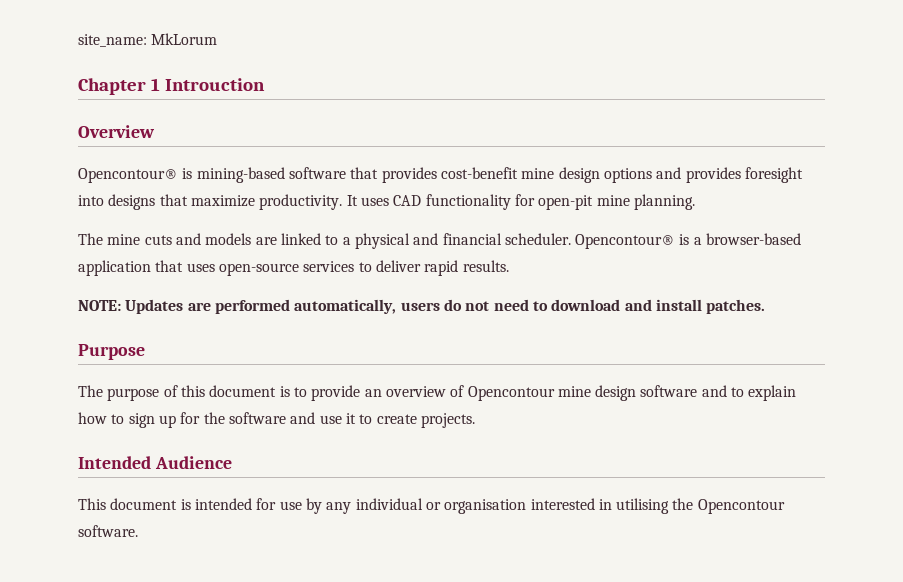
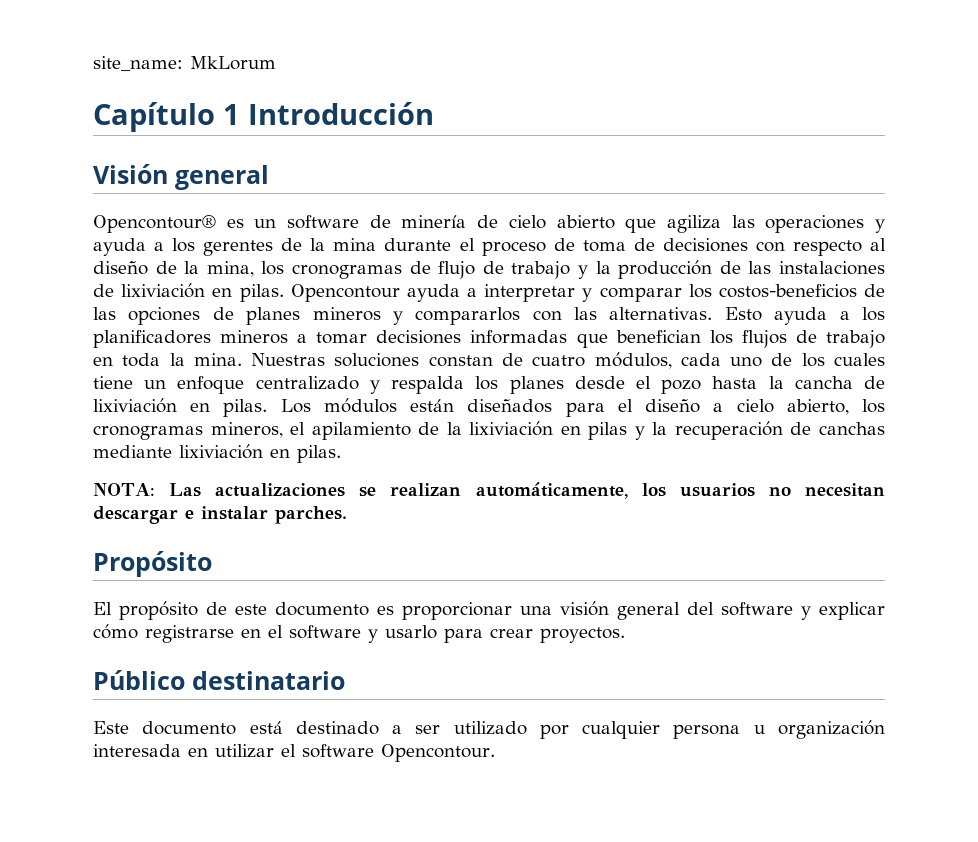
[78,78,265,95] [78,125,155,138] [78,167,803,183] [78,194,695,210] [78,233,802,249] [78,260,509,276] [78,299,766,314] [78,344,145,360] [78,385,797,401] [78,412,475,428] [78,456,232,469] [78,498,785,514] [78,525,138,537] Chapter 1 Introuction // Overview // Opencontour® is mining-based software that provides cost-benefit mine design options and provides foresight into designs that maximize productivity. It uses CAD functionality for open-pit mine planning. // The mine cuts and models are linked to a physical and financial scheduler. Opencontour® is a browser-based application that uses open-source services to deliver rapid results. // NOTE: Updates are performed automatically, users do not need to download and install patches. // Purpose // The purpose of this document is to provide an overview of Opencontour mine design software and to explain how to sign up for the software and use it to create projects. // Intended Audience // This document is intended for use by any individual or organisation interested in utilising the Opencontour software. -> [93,102,434,132] [93,164,269,190] [93,215,886,233] [93,238,886,256] [93,260,886,279] [93,283,885,302] [93,307,885,325] [93,330,886,348] [93,352,886,369] [93,376,885,394] [93,398,886,417] [93,421,886,440] [93,444,341,463] [93,482,885,499] [93,506,347,524] [93,551,212,577] [93,601,885,620] [93,624,625,643] [93,670,345,690] [93,720,885,739] [93,744,495,762] Capítulo 1 Introducción // Visión general // Opencontour® es un software de minería de cielo abierto que agiliza las operaciones y ayuda a los gerentes de la mina durante el proceso de toma de decisiones con respecto al diseño de la mina, los cronogramas de flujo de trabajo y la producción de las instalaciones de lixiviación en pilas. Opencontour ayuda a interpretar y comparar los costos-beneficios de las opciones de planes mineros y compararlos con las alternativas. Esto ayuda a los planificadores mineros a tomar decisiones informadas que benefician los flujos de trabajo en toda la mina. Nuestras soluciones constan de cuatro módulos, cada uno de los cuales tiene un enfoque centralizado y respalda los planes desde el pozo hasta la cancha de lixiviación en pilas. Los módulos están diseñados para el diseño a cielo abierto, los cronogramas mineros, el apilamiento de la lixiviación en pilas y la recuperación de canchas mediante lixiviación en pilas. // NOTA: Las actualizaciones se realizan automáticamente, los usuarios no necesitan descargar e instalar parches. // Propósito // El propósito de este documento es proporcionar una visión general del software y explicar cómo registrarse en el software y usarlo para crear proyectos. // Público destinatario // Este documento está destinado a ser utilizado por cualquier persona u organización interesada en utilizar el software Opencontour.

